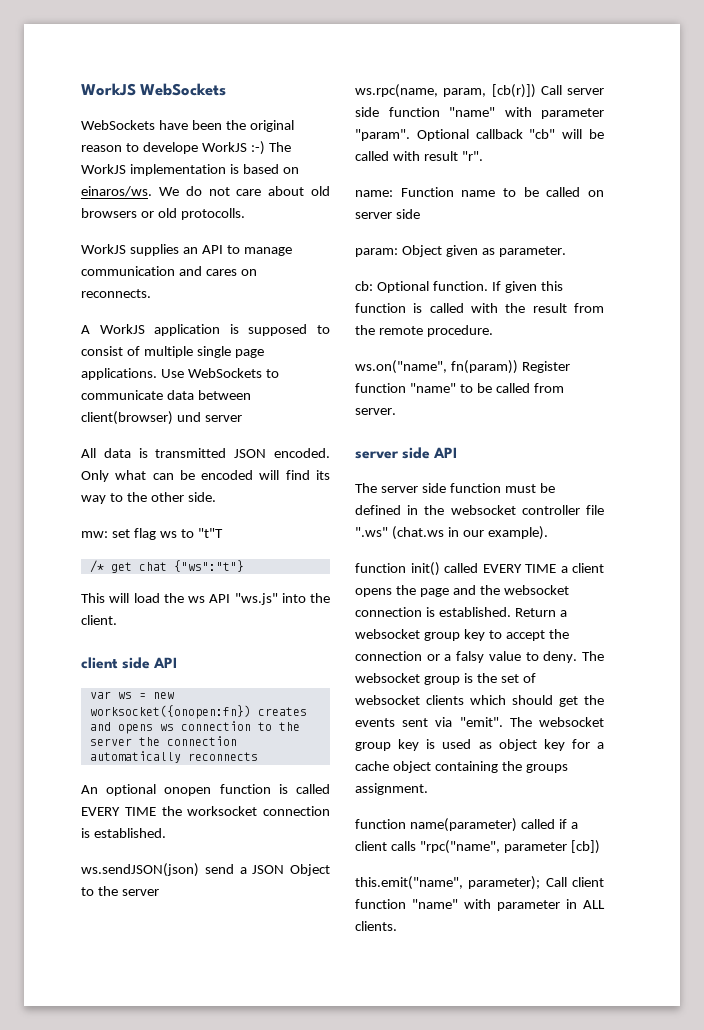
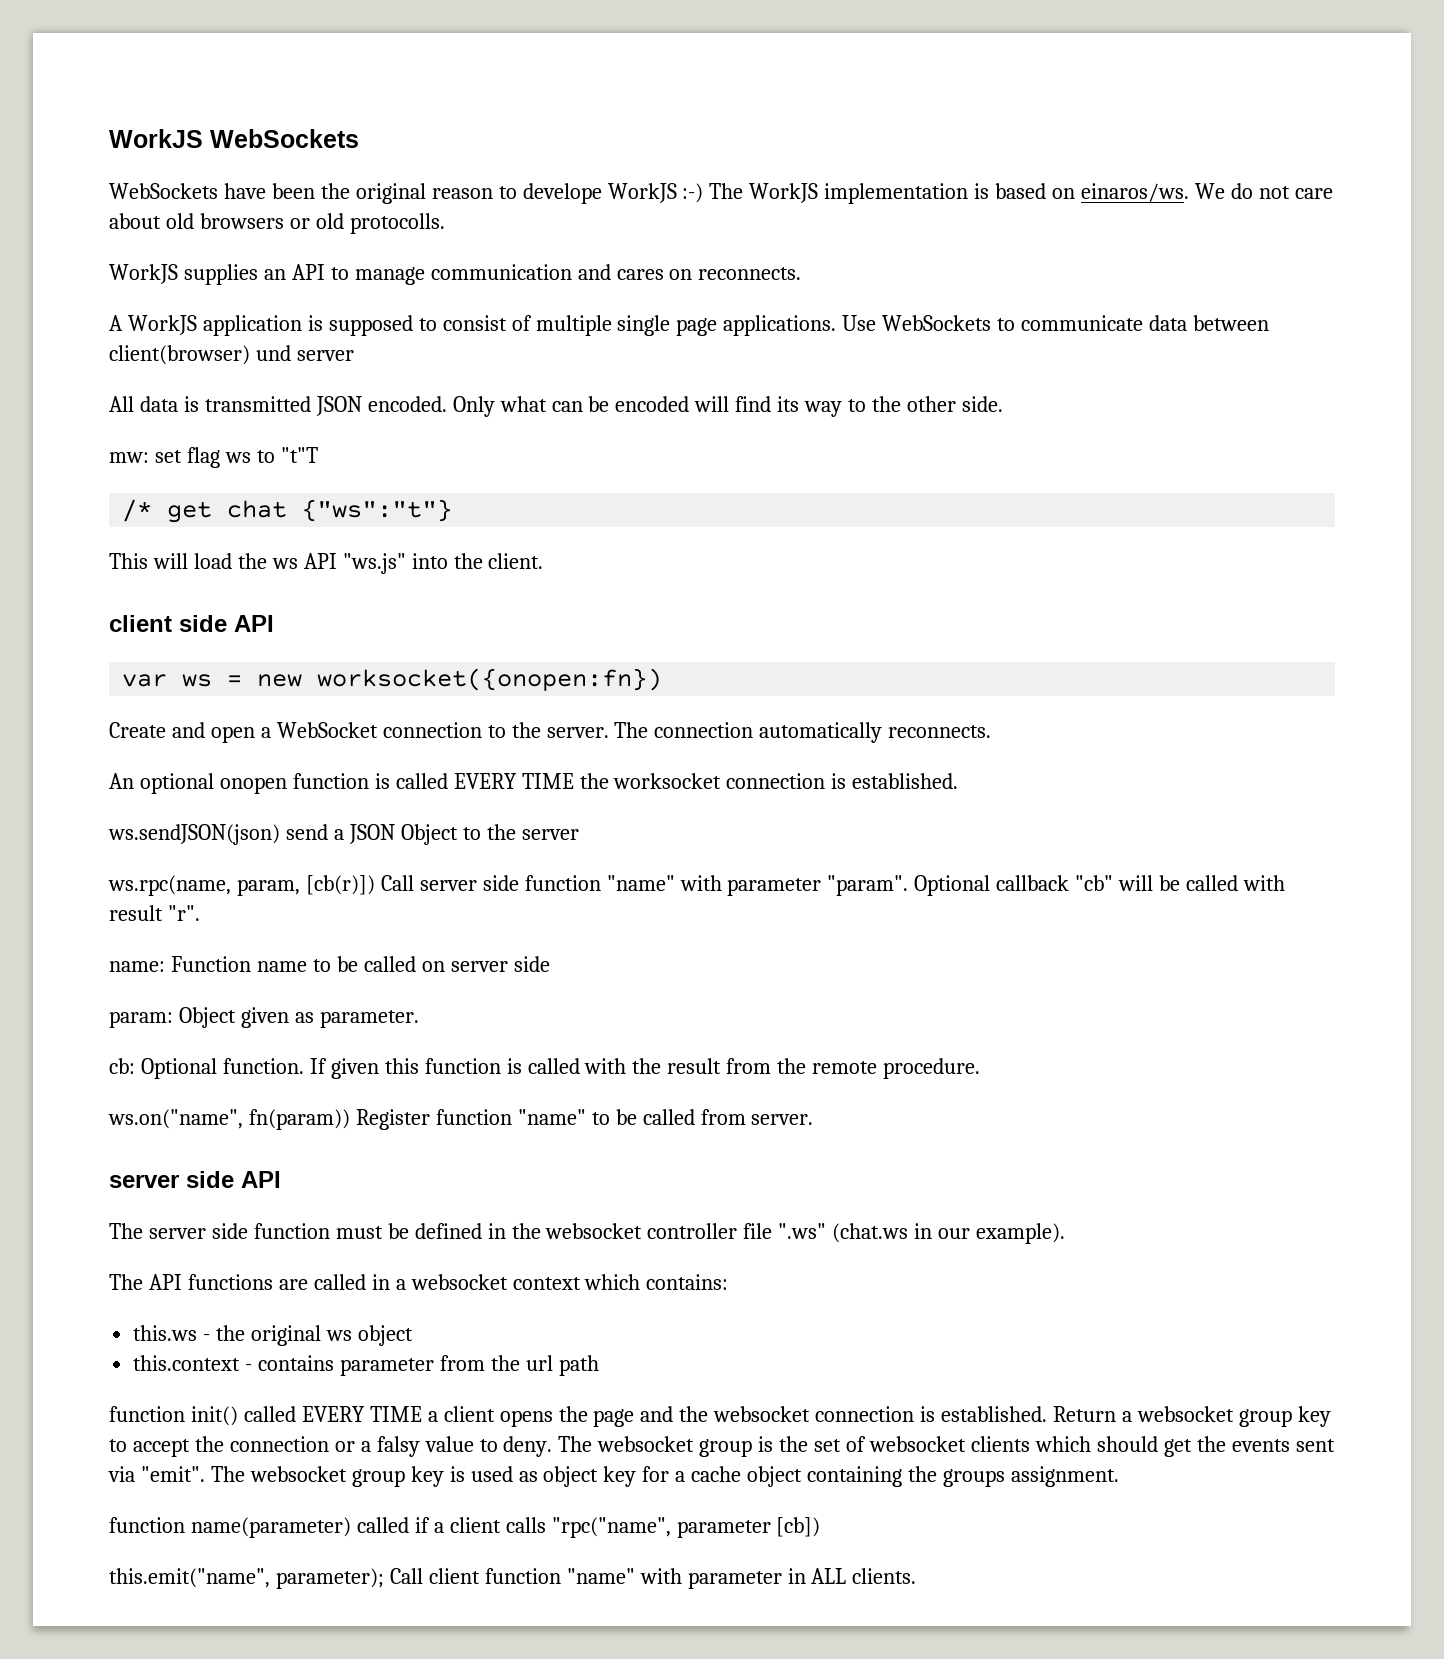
[257,707,307,716] [89,722,174,734] creates and opens ws -> [109,722,378,743] // Create and open a WebSocket
[89,737,160,746] server the -> [546,722,649,738] server. The
[187,752,258,761] reconnects -> [888,725,992,738] reconnects.
(548, 533) none -> [109,1274,729,1290] [133,1325,413,1346] [133,1355,599,1376] // The API functions are called in a websocket context which contains: // this.ws - the original ws object // this.context - contains parameter from the url path

